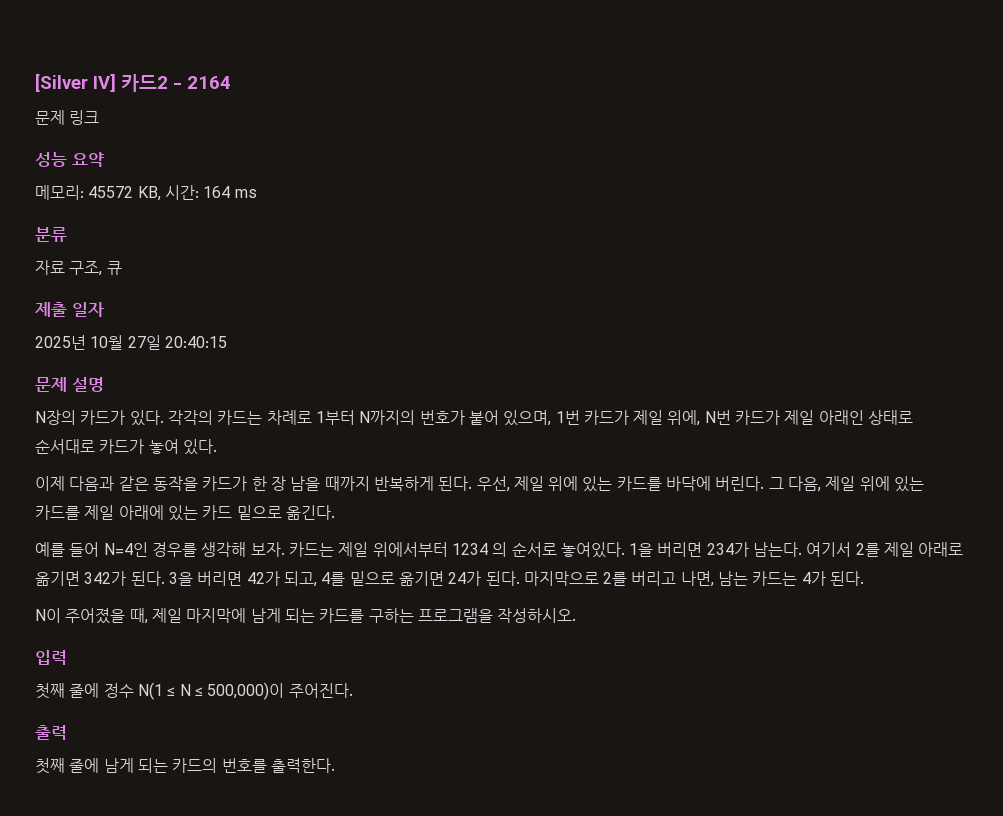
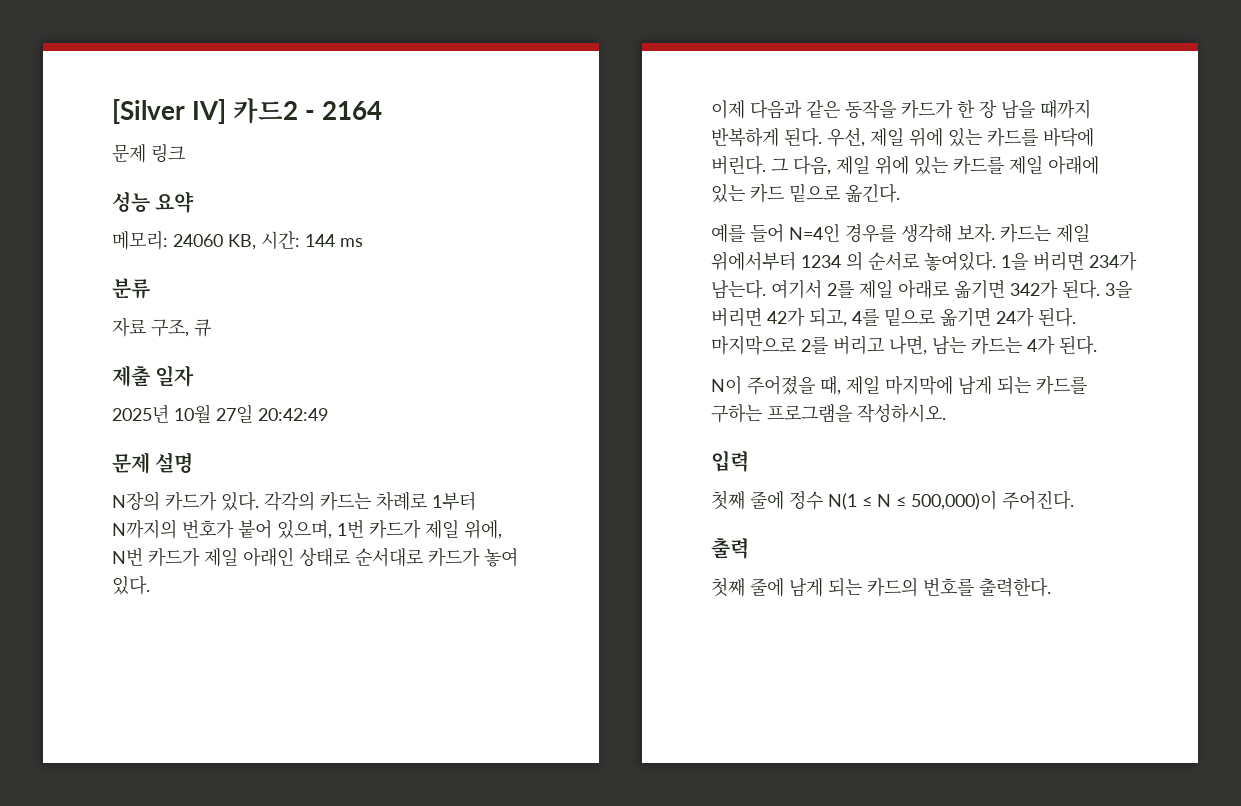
[88,186,134,198] 45572 -> [173,234,223,247] 24060
[203,186,231,198] 164 -> [305,234,335,247] 144
[164,336,227,348] 20:40:15 -> [258,408,328,421] 20:42:49

